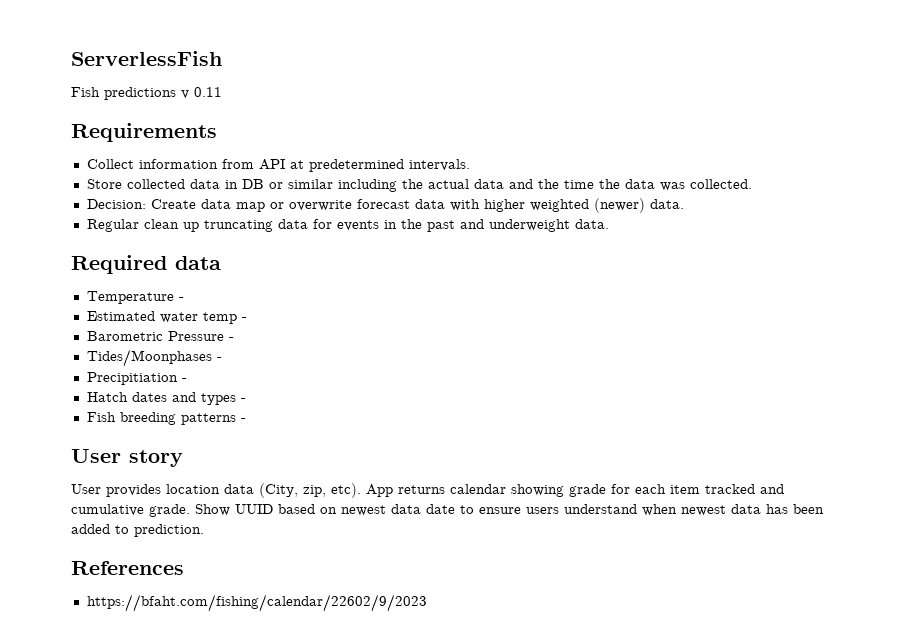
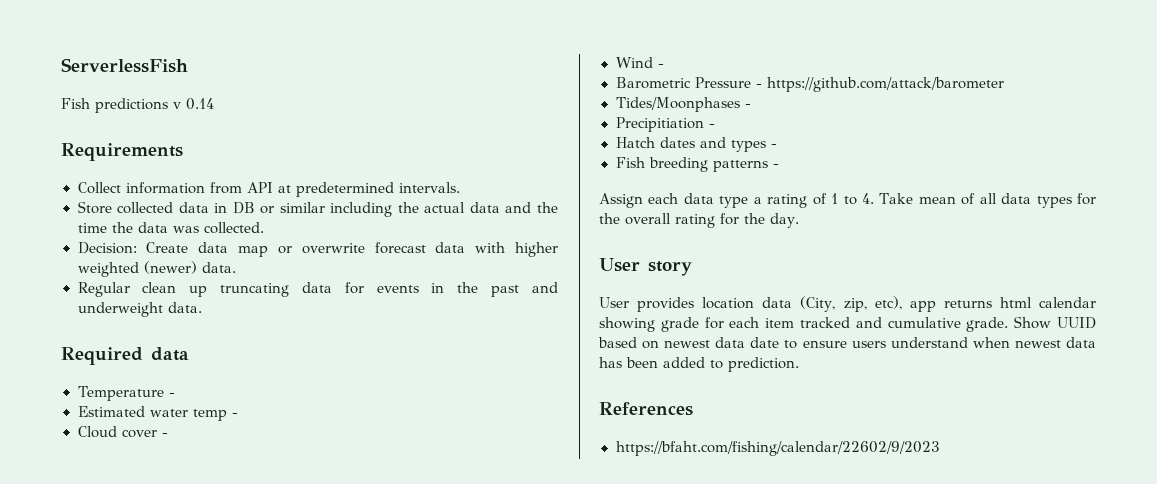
[194,87,222,97] 0.11 -> [186,98,214,110] 0.14
(247, 319) none -> [77,426,168,438] [615,57,664,68] // Cloud cover - // Wind -
(234, 339) none -> [766,77,1004,92] https://github.com/attack/barometer
(246, 420) none -> [599,193,1096,208] [599,213,799,228] // Assign each data type a rating of 1 to 4. Take mean of all data types for the overall rating for the day.
[331,483,445,498] etc). App returns -> [874,296,1032,312] etc), app returns html

